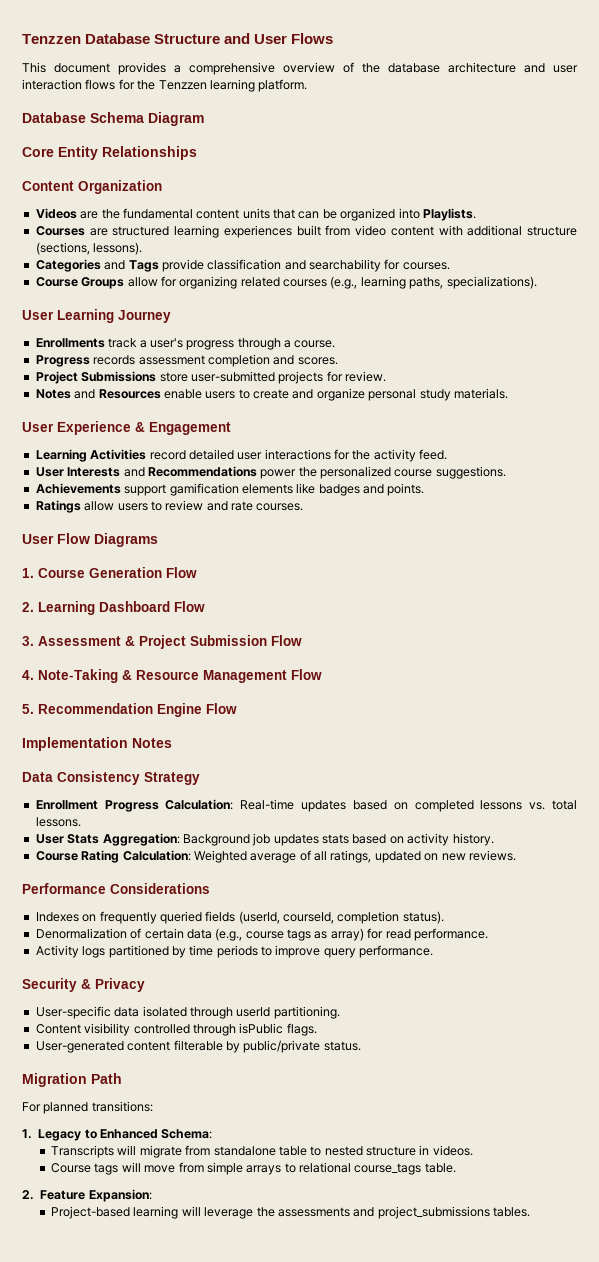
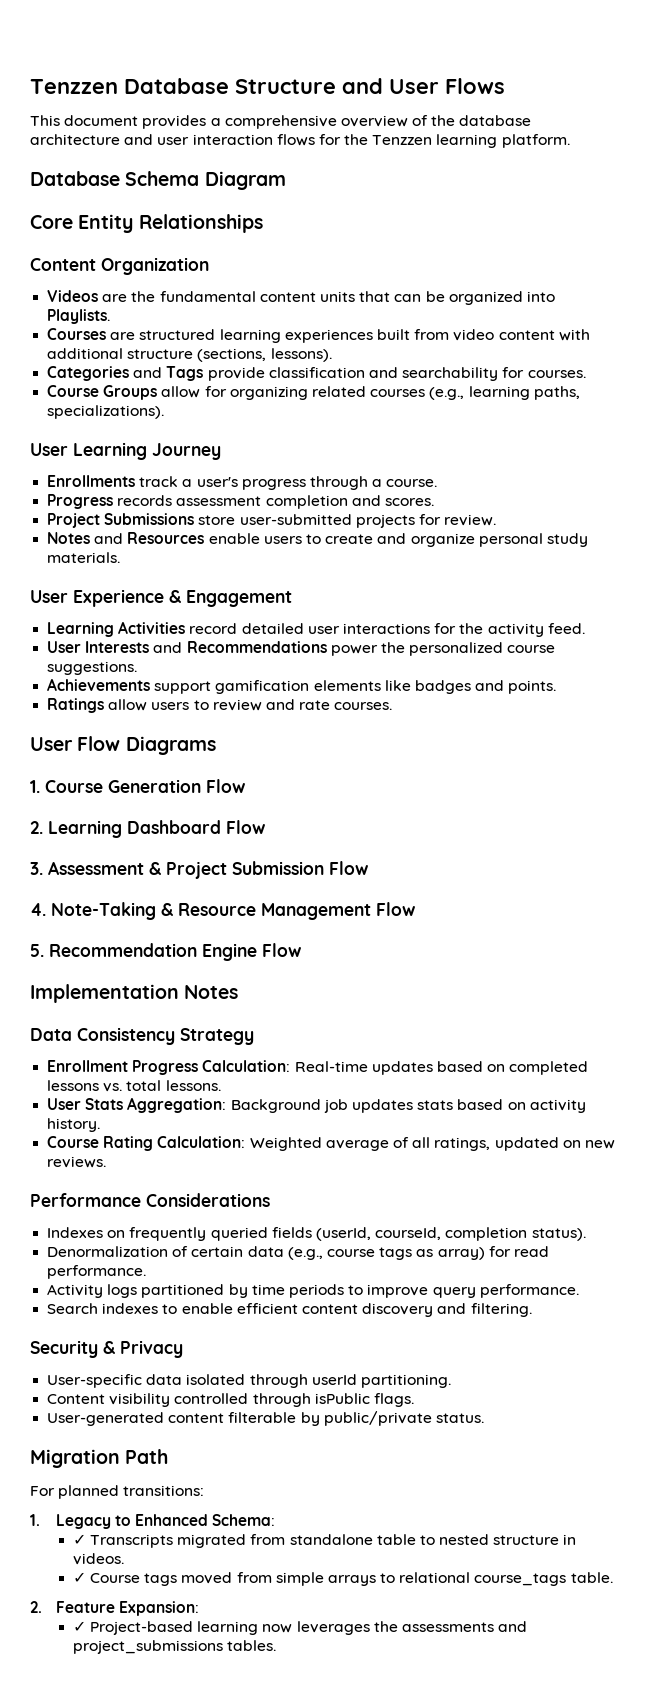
(434, 951) none -> [47,1303,532,1317] // Search indexes to enable efficient content discovery and filtering.
[51,1145,182,1158] Transcripts will migrate -> [72,1534,247,1548] ✓ Transcripts migrated
(473, 1150) none -> [72,1572,86,1583] ✓
[121,1162,176,1173] will move -> [181,1572,233,1584] moved
(152, 1195) none -> [72,1621,86,1632] ✓
[181,1206,254,1219] will leverage -> [262,1621,370,1635] now leverages

